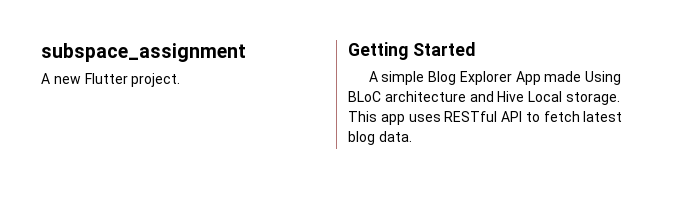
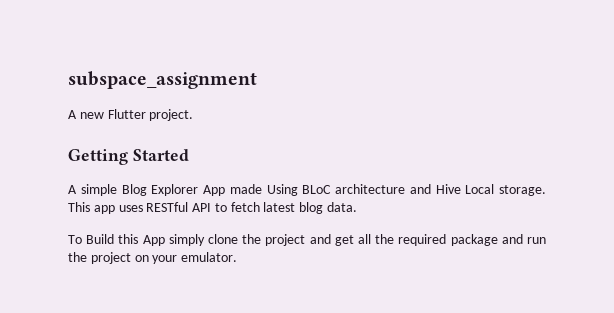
(412, 136) none -> [68,234,546,246] [68,252,238,264] // To Build this App simply clone the project and get all the required package and run the project on your emulator.

